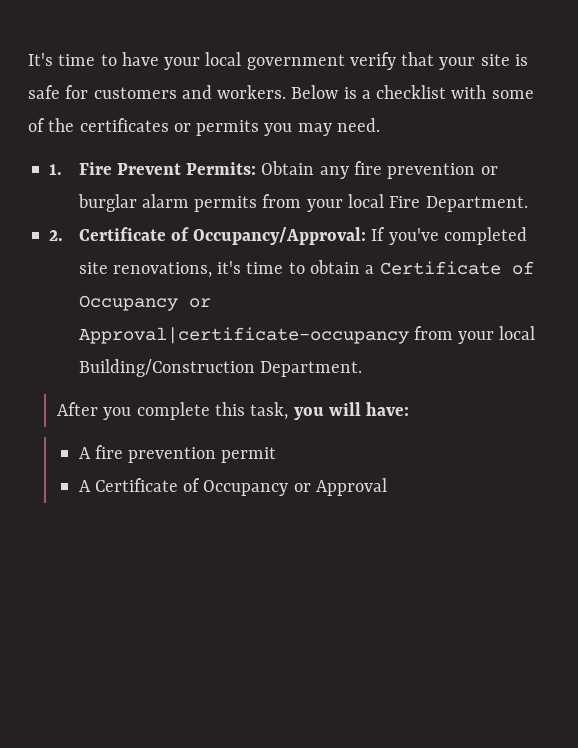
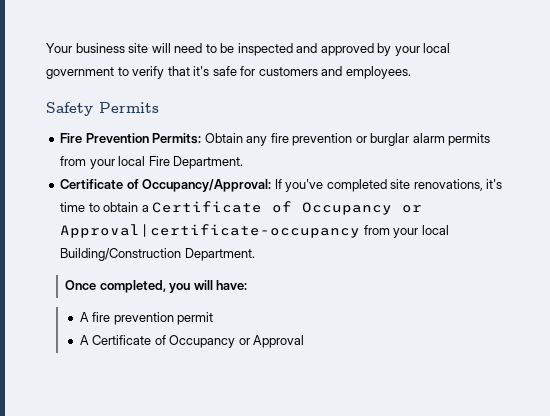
[28,52,159,66] It's time to have -> [46,43,392,56] Your business site will need to be inspected and approved by
(345, 62) none -> [117,67,129,76] to
[439,54,528,70] your site is -> [193,66,210,76] it's
[217,85,534,99] [28,118,380,136] [49,162,181,175] workers. Below is a checklist with some of the certificates or permits you may need. // 1. Fire Prevent -> [345,66,411,79] [46,102,159,116] [60,133,149,143] employees. // Safety Permits // Fire Prevention
[49,230,64,241] 2. -> (244, 162) none
[57,402,289,420] After you complete this task, -> [65,280,166,293] Once completed,

